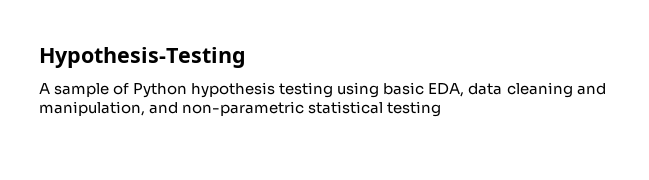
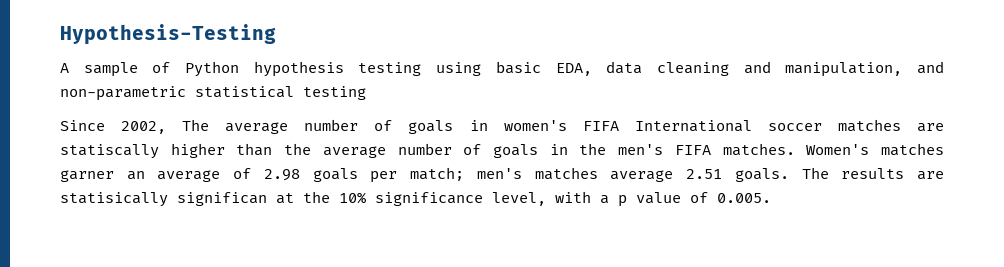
(442, 109) none -> [60,119,945,134] [60,143,944,159] [60,167,945,183] [60,191,771,207] // Since 2002, The average number of goals in women's FIFA International soccer matches are statiscally higher than the average number of goals in the men's FIFA matches. Women's matches garner an average of 2.98 goals per match; men's matches average 2.51 goals. The results are statisically significan at the 10% significance level, with a p value of 0.005.

